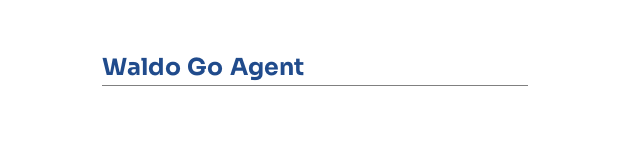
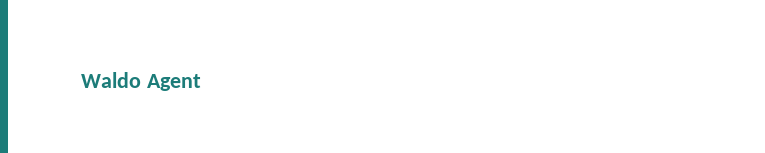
[187,57,224,76] Go -> (141, 80) none

